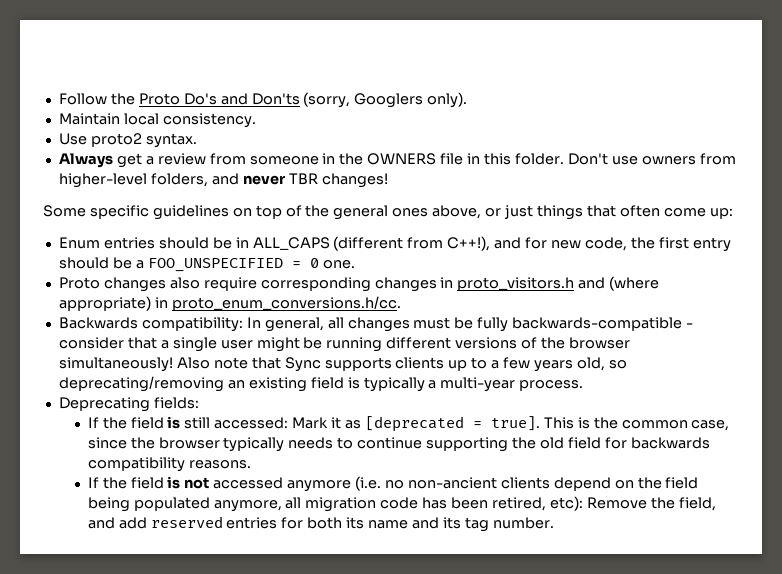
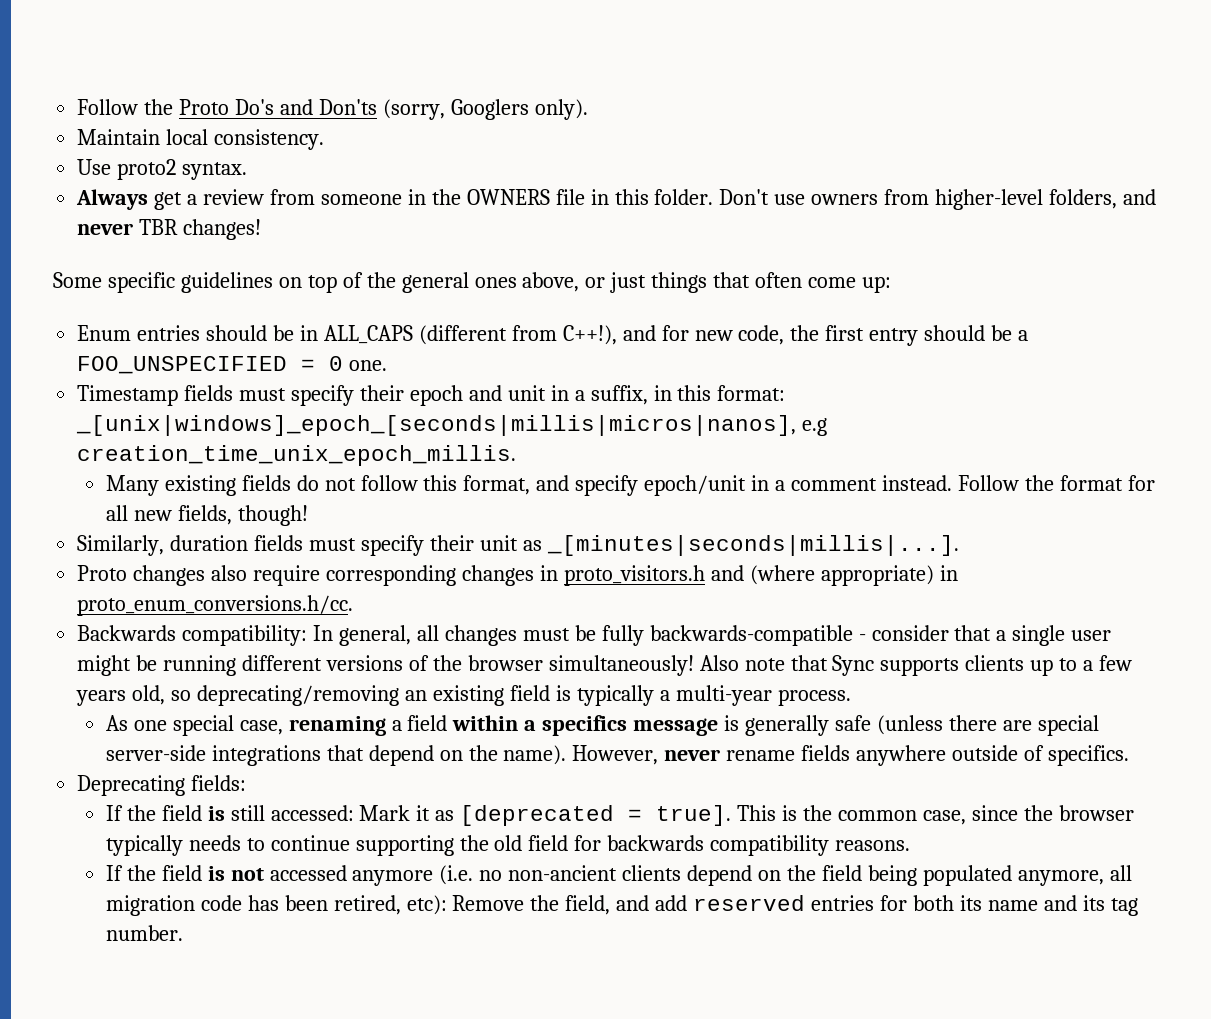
(355, 264) none -> [77,385,786,406] [76,415,828,436] [77,445,517,466] [105,475,1155,496] [105,505,308,526] [77,535,959,556] // Timestamp fields must specify their epoch and unit in a suffix, in this format: _[unix|windows]_epoch_[seconds|millis|micros|nanos], e.g creation_time_unix_epoch_millis. // Many existing fields do not follow this format, and specify epoch/unit in a comment instead. Follow the format for all new fields, though! // Similarly, duration fields must specify their unit as _[minutes|seconds|millis|...].
(584, 385) none -> [105,715,1099,736] [105,745,1130,766] // As one special case, renaming a field within a specifics message is generally safe (unless there are special server-side integrations that depend on the name). However, never rename fields anywhere outside of specifics.

